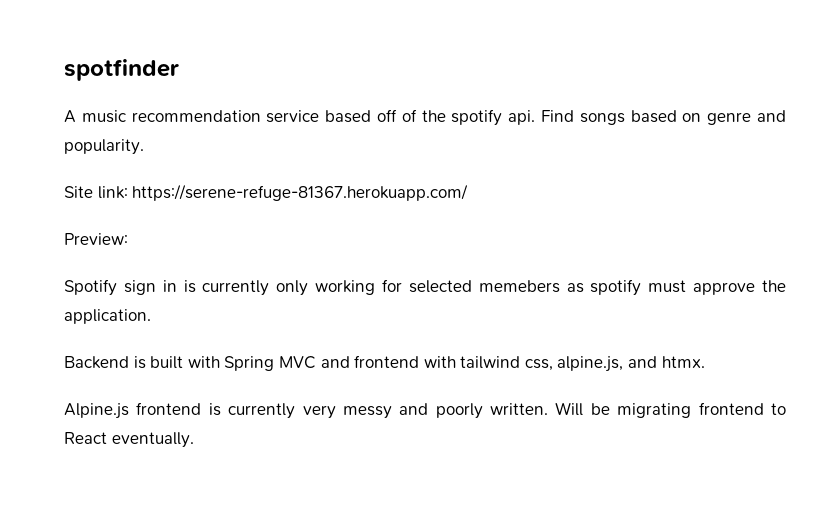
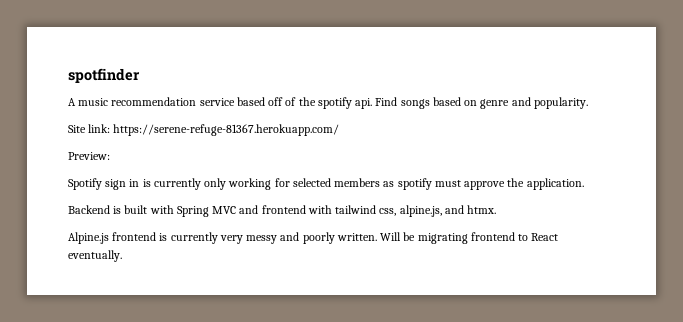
[478,280,560,293] memebers -> [334,178,381,187] members

